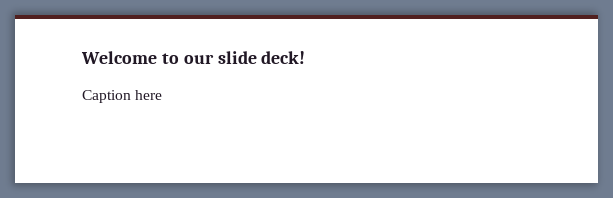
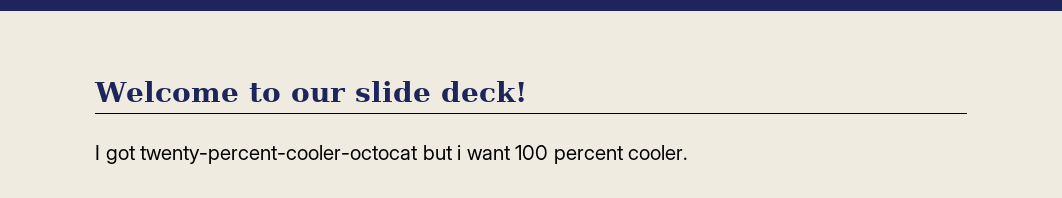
[82,90,163,103] Caption here -> [95,145,689,164] I got twenty-percent-cooler-octocat but i want 100 percent cooler.

